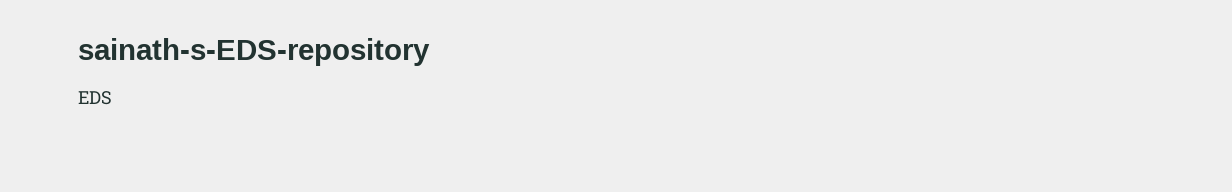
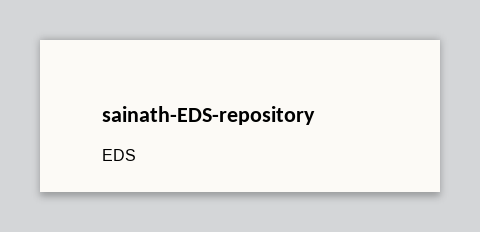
[78,38,430,66] sainath-s-EDS-repository -> [102,106,315,125] sainath-EDS-repository

